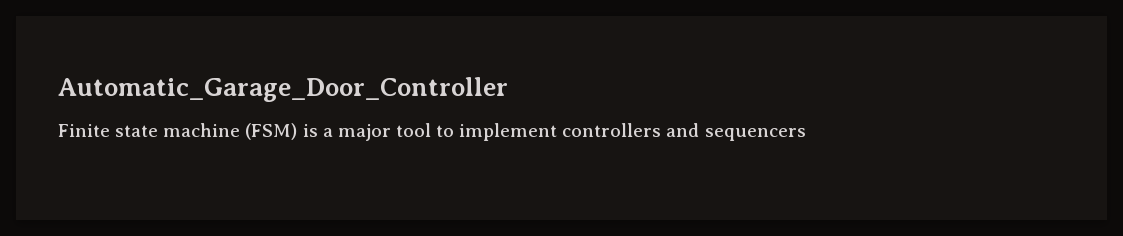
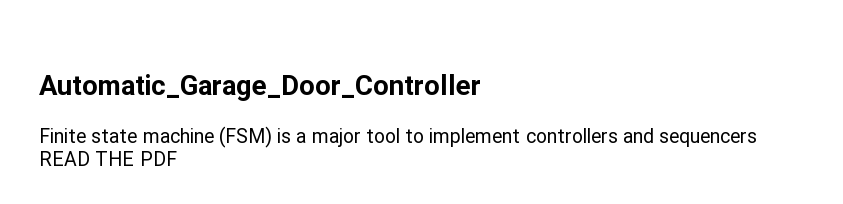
(806, 134) none -> [39,151,177,166] READ THE PDF

